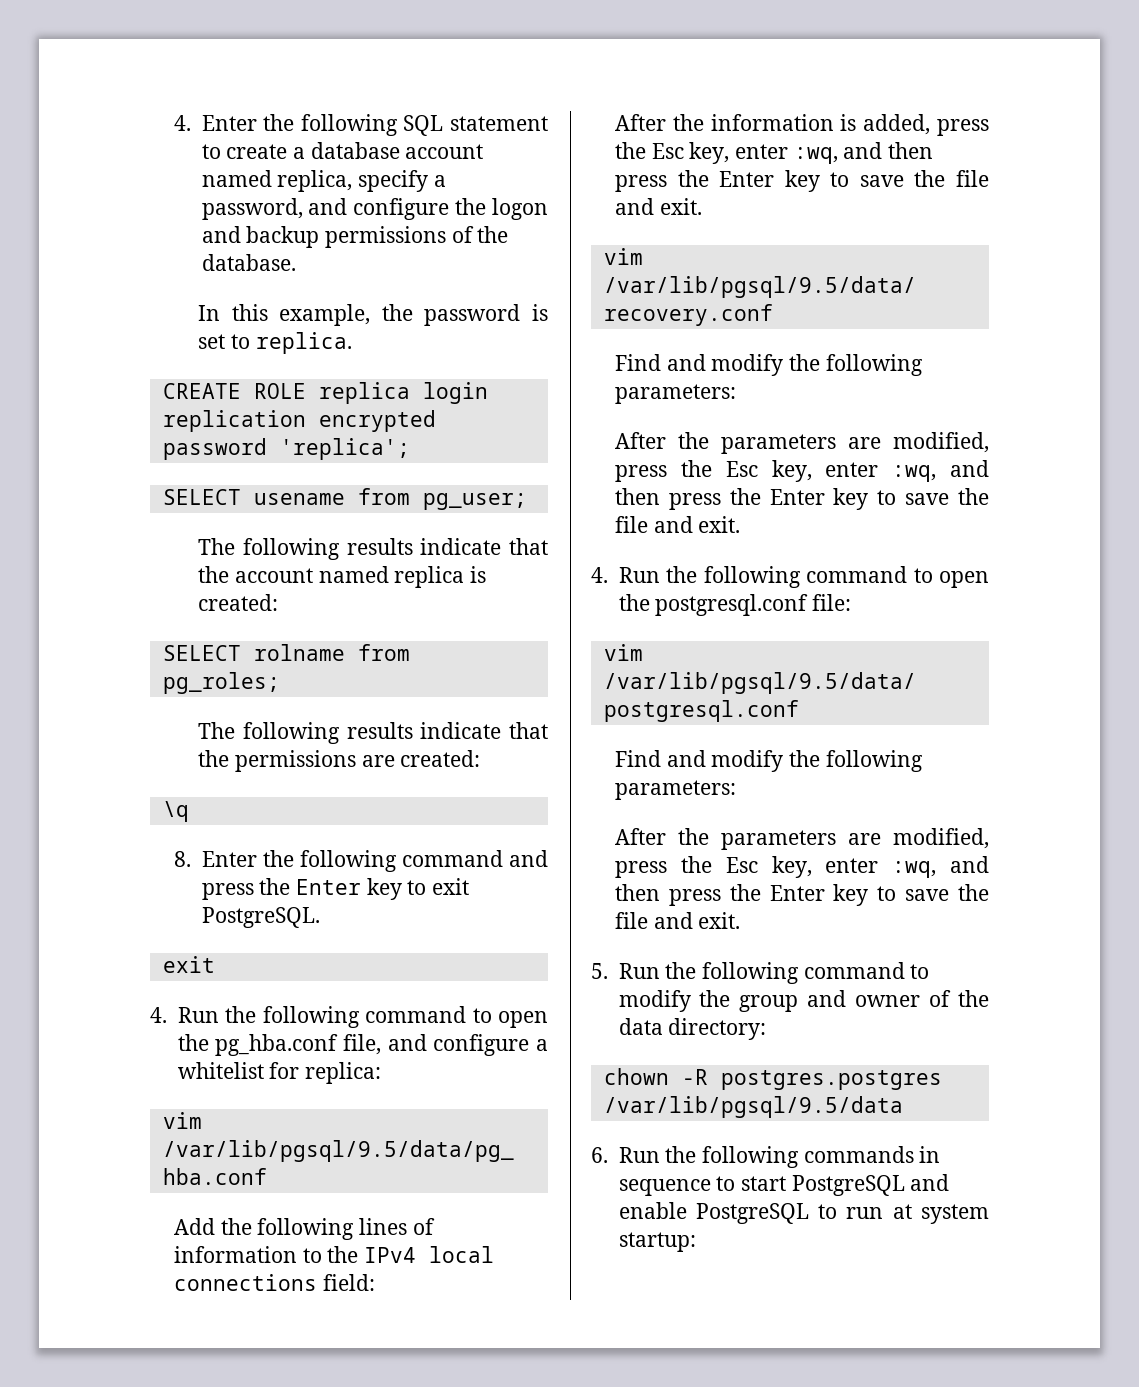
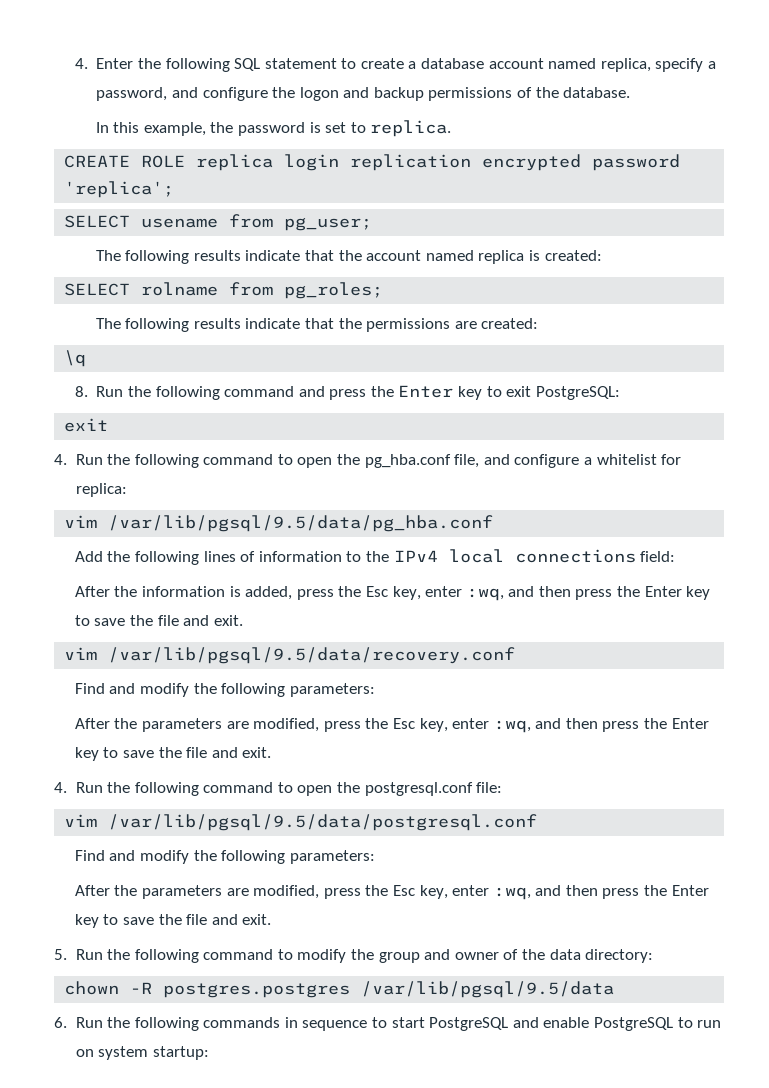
[201,851,257,867] Enter -> [96,386,124,397] Run
[201,907,320,928] PostgreSQL. -> [535,386,620,400] PostgreSQL:
[892,1204,912,1219] at -> [75,1049,94,1057] on

